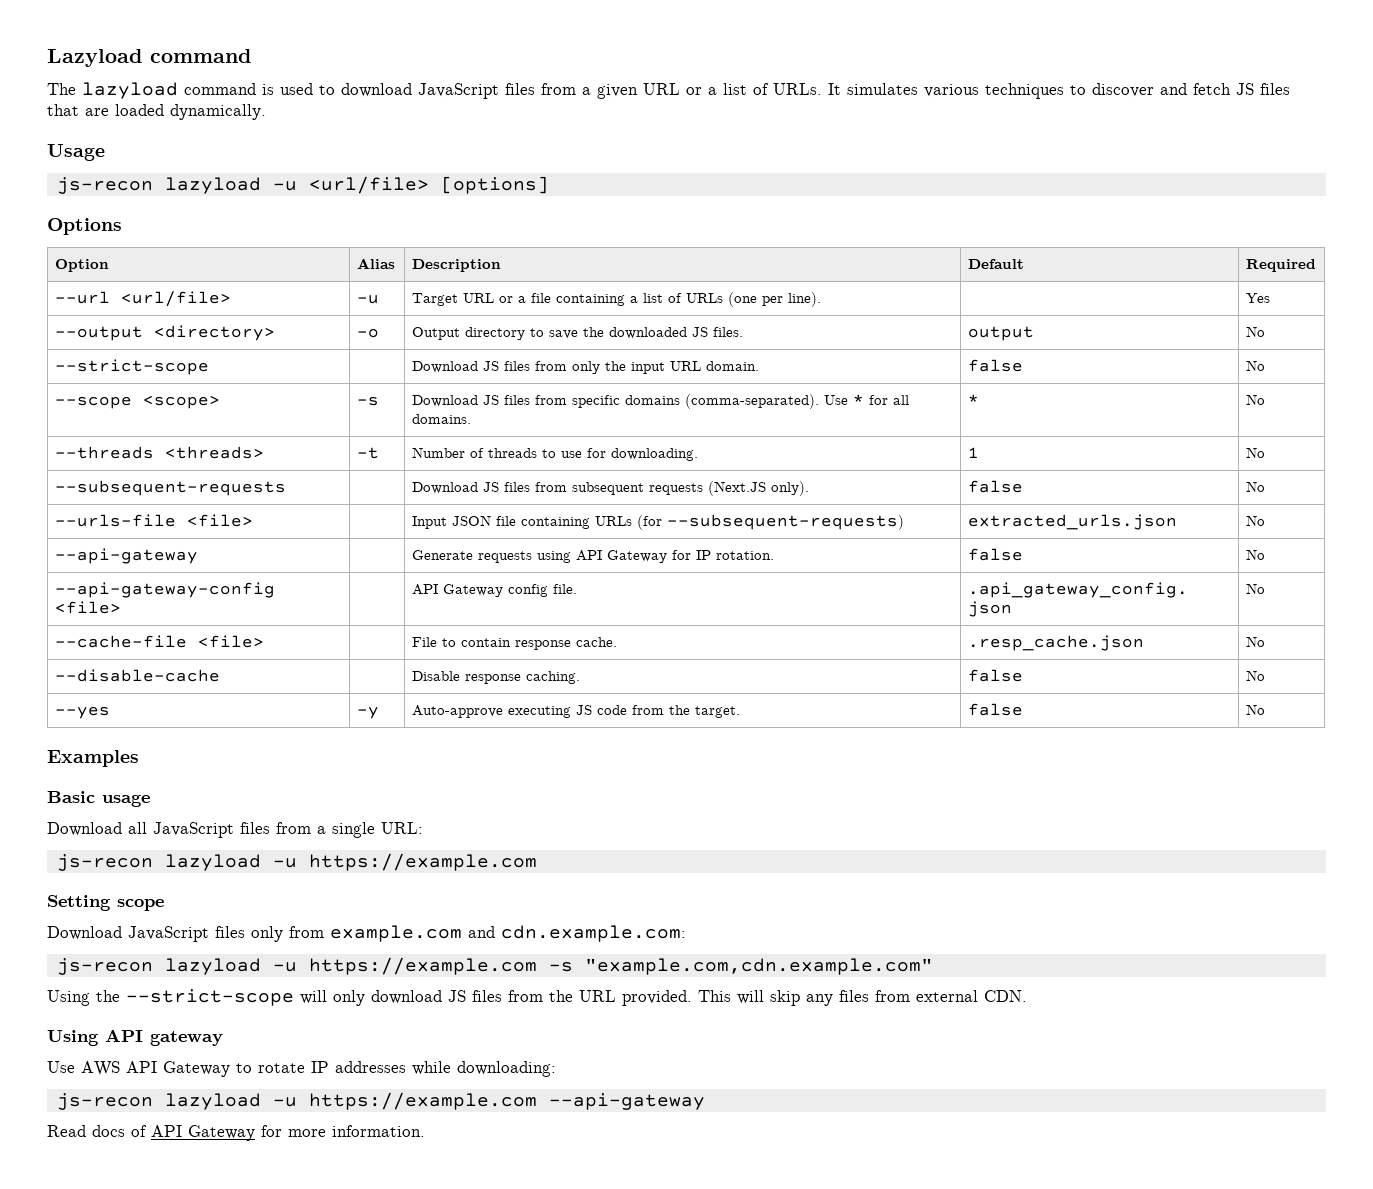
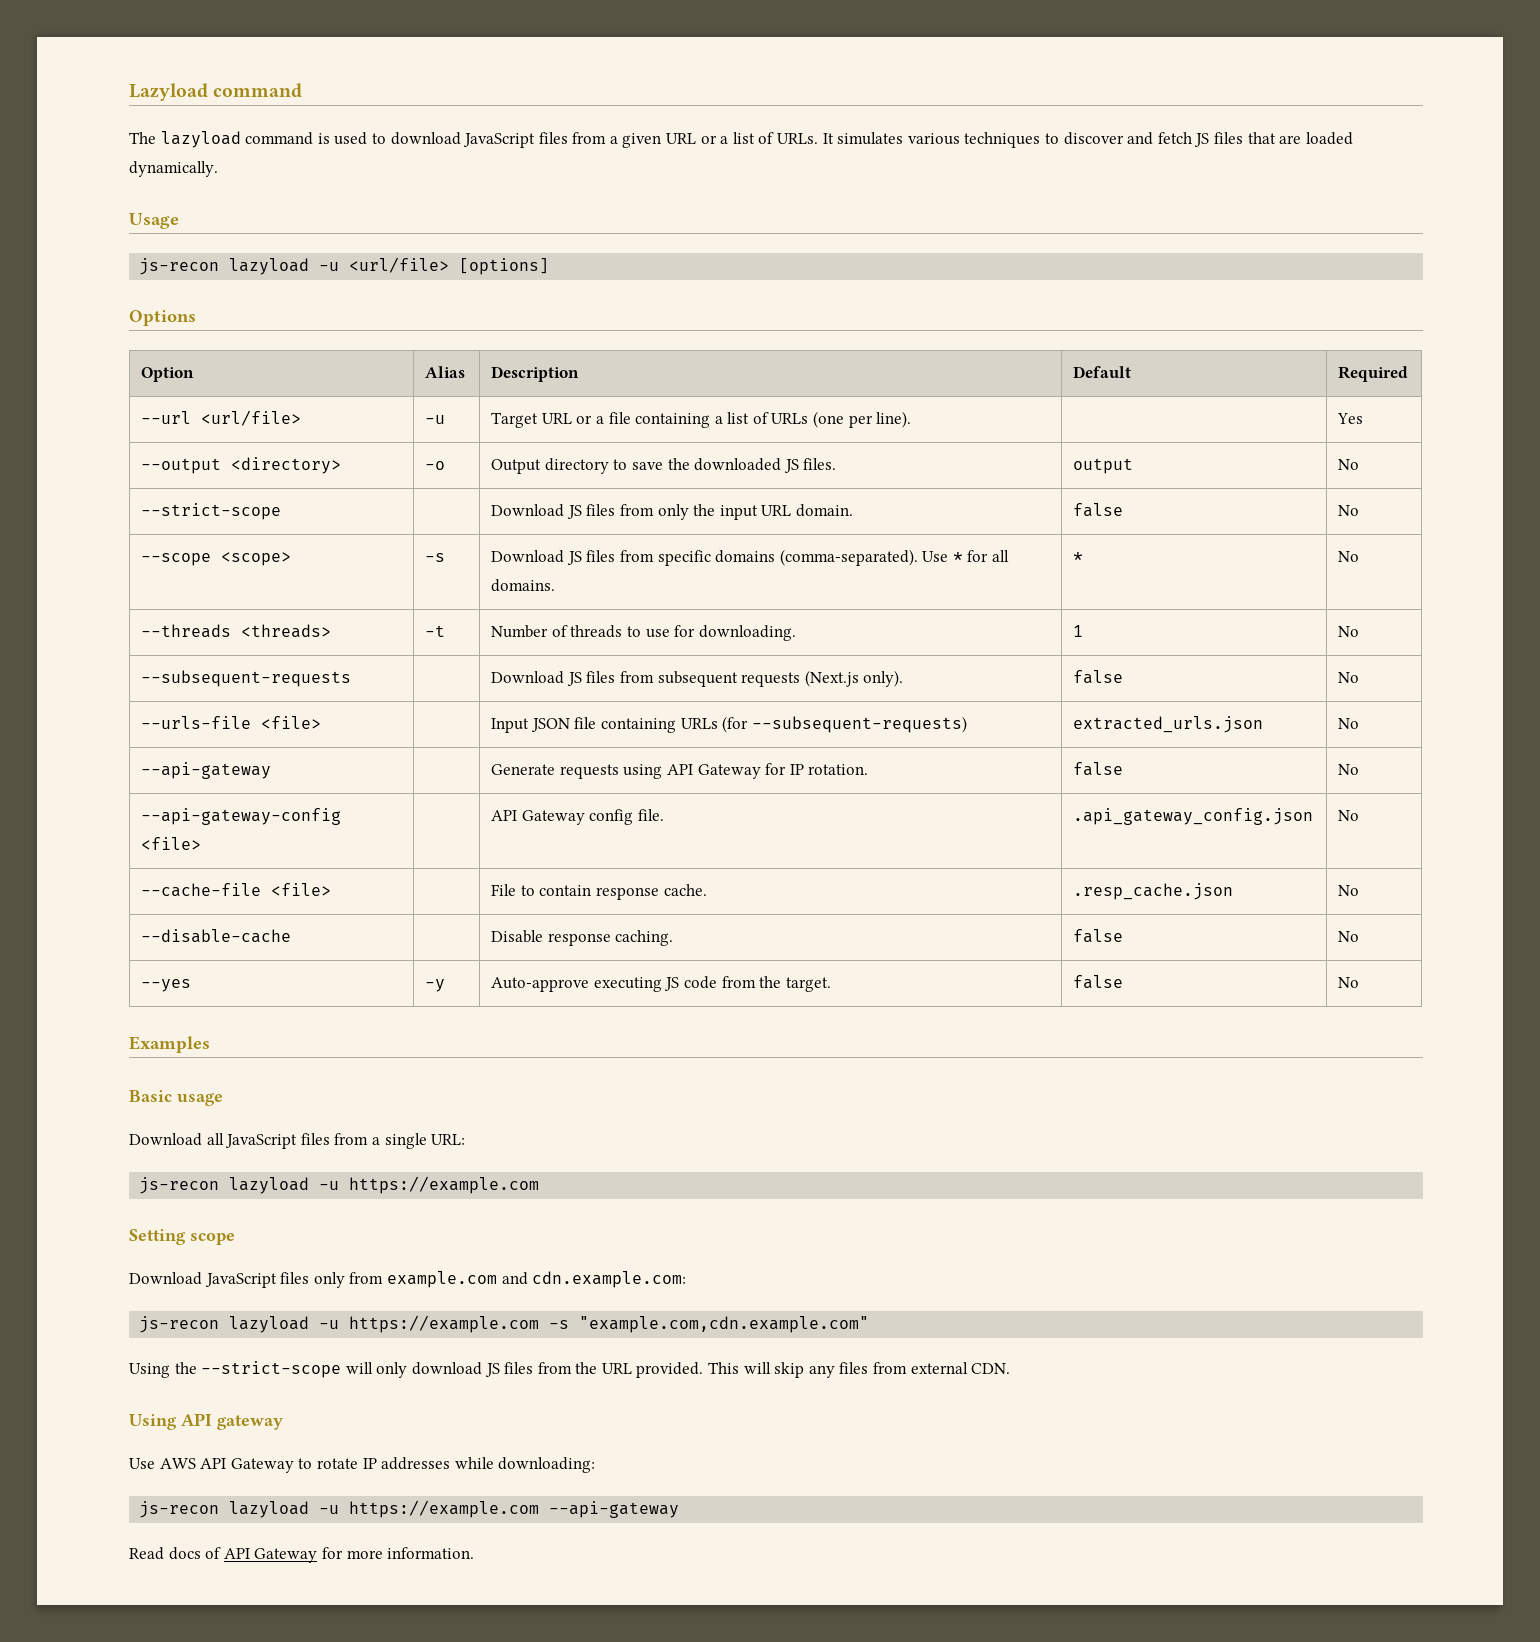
[707,481,766,496] (Next.JS -> [804,670,859,687] (Next.js

